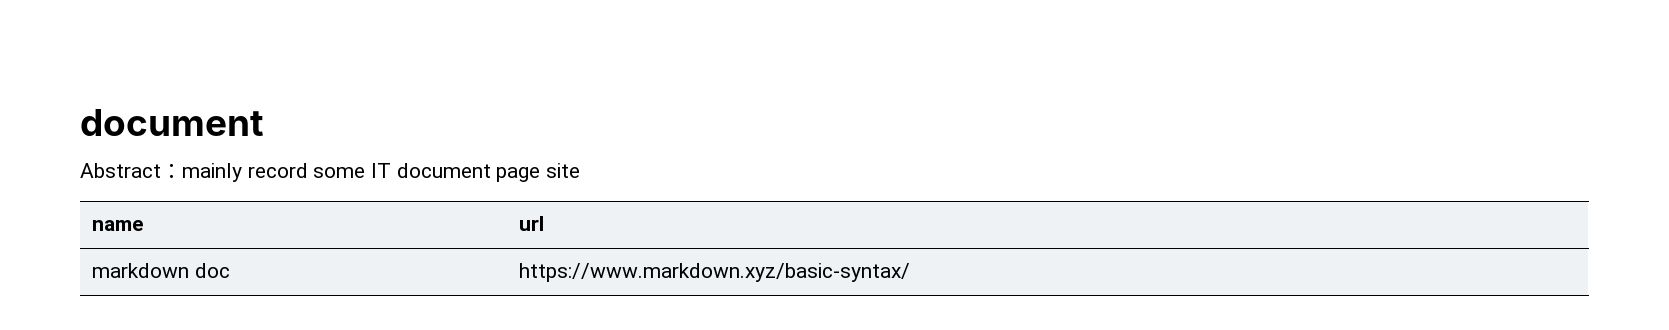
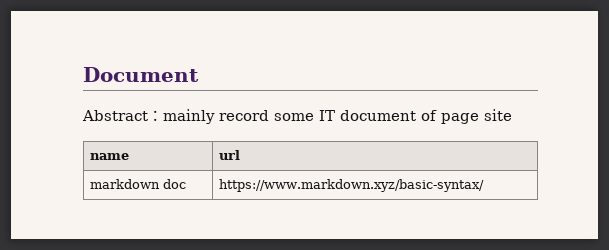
[80,109,264,136] document -> [83,67,199,82] Document
(491, 170) none -> [421,110,437,121] of

